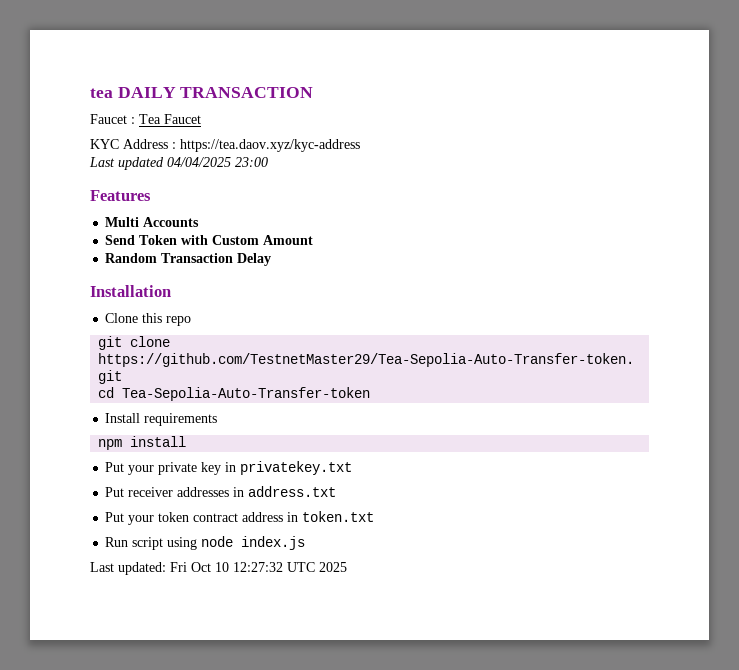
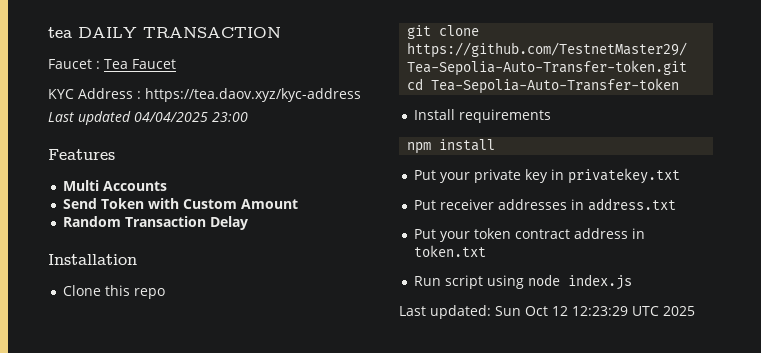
[170,562,283,572] Fri Oct 10 12:27:32 -> [495,306,628,316] Sun Oct 12 12:23:29

